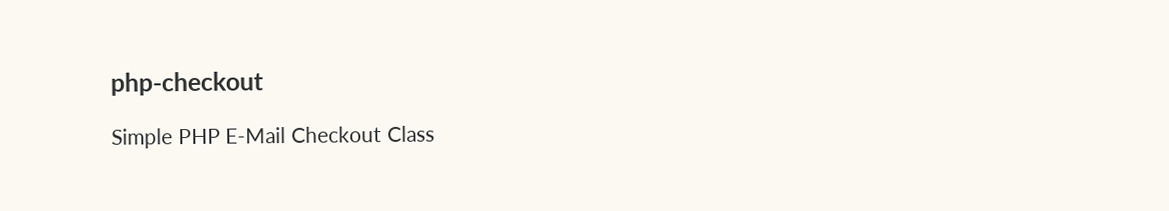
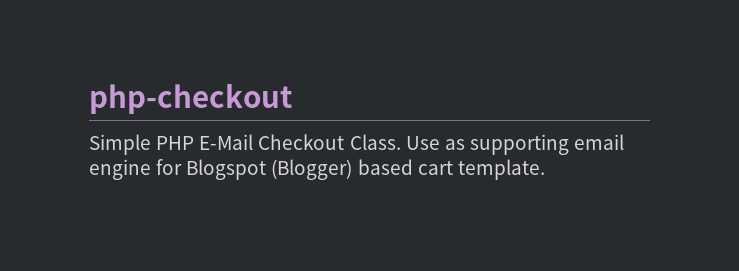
[386,125,435,143] Class -> [349,134,625,155] [89,159,545,180] Class. Use as supporting email engine for Blogspot (Blogger) based cart template.

